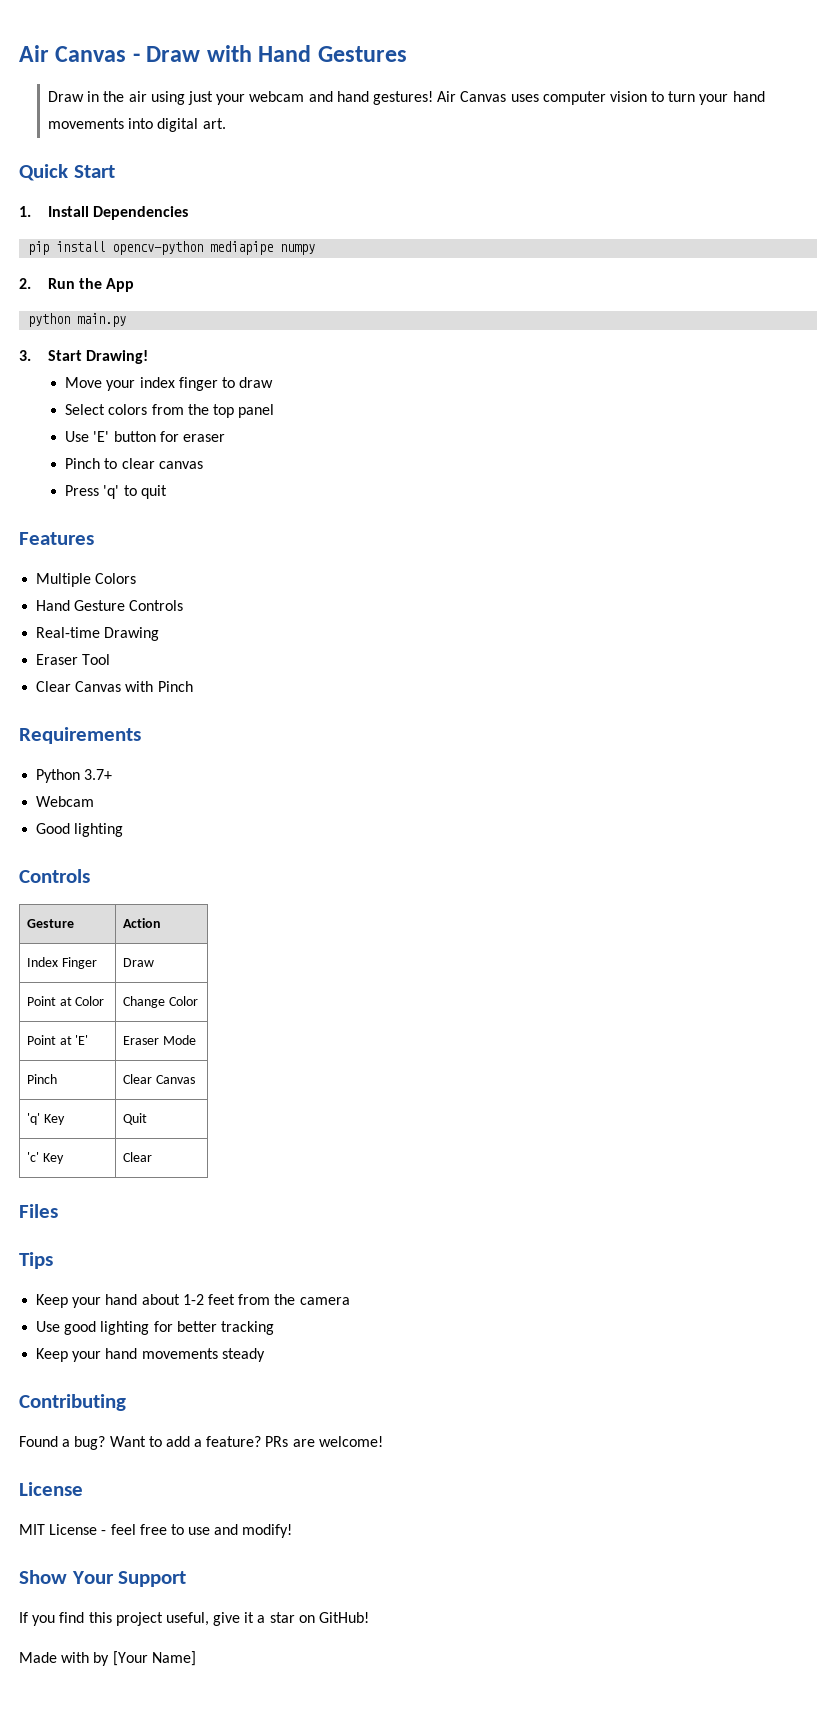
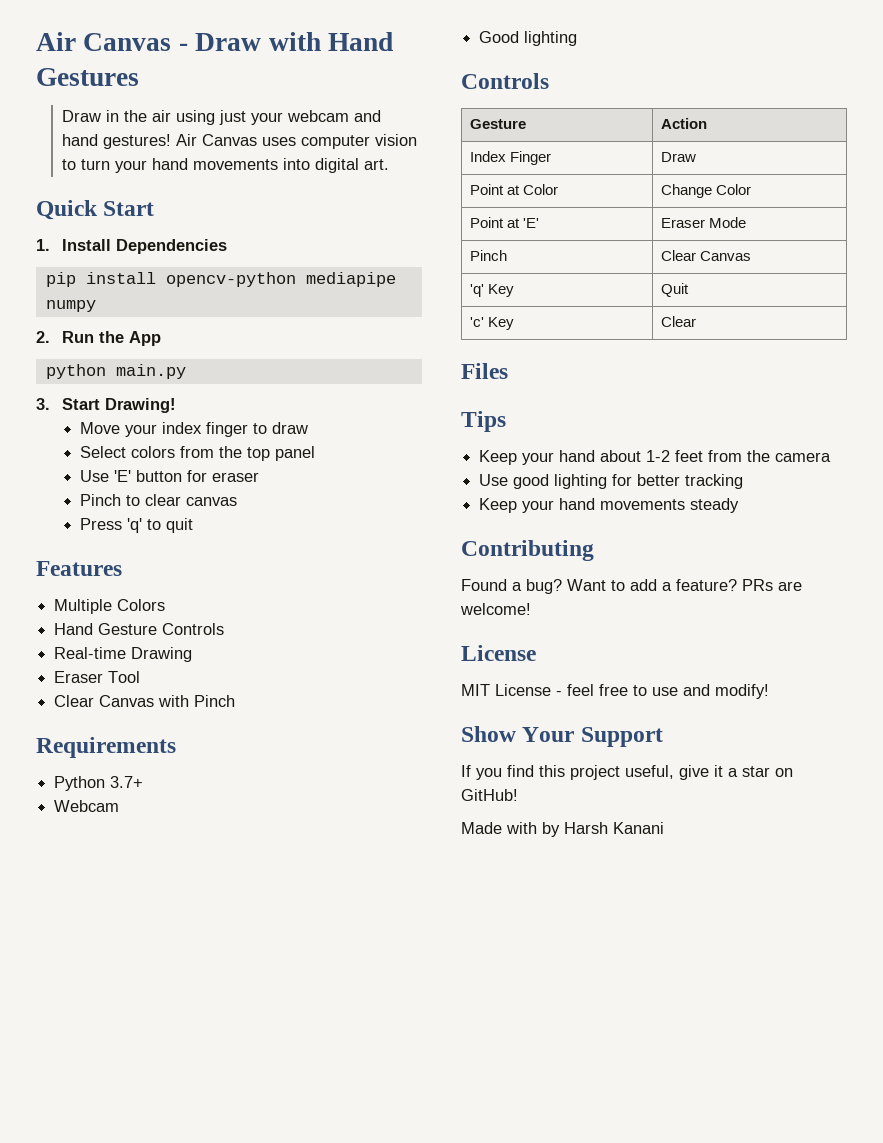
[112,1651,196,1666] [Your Name] -> [564,822,664,834] Harsh Kanani

